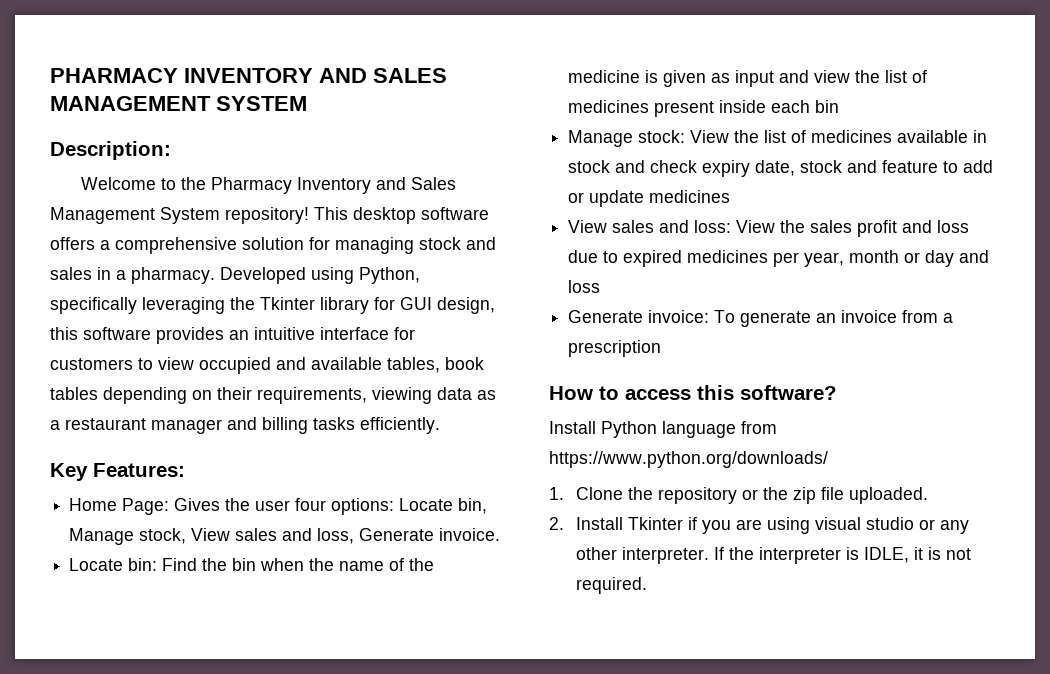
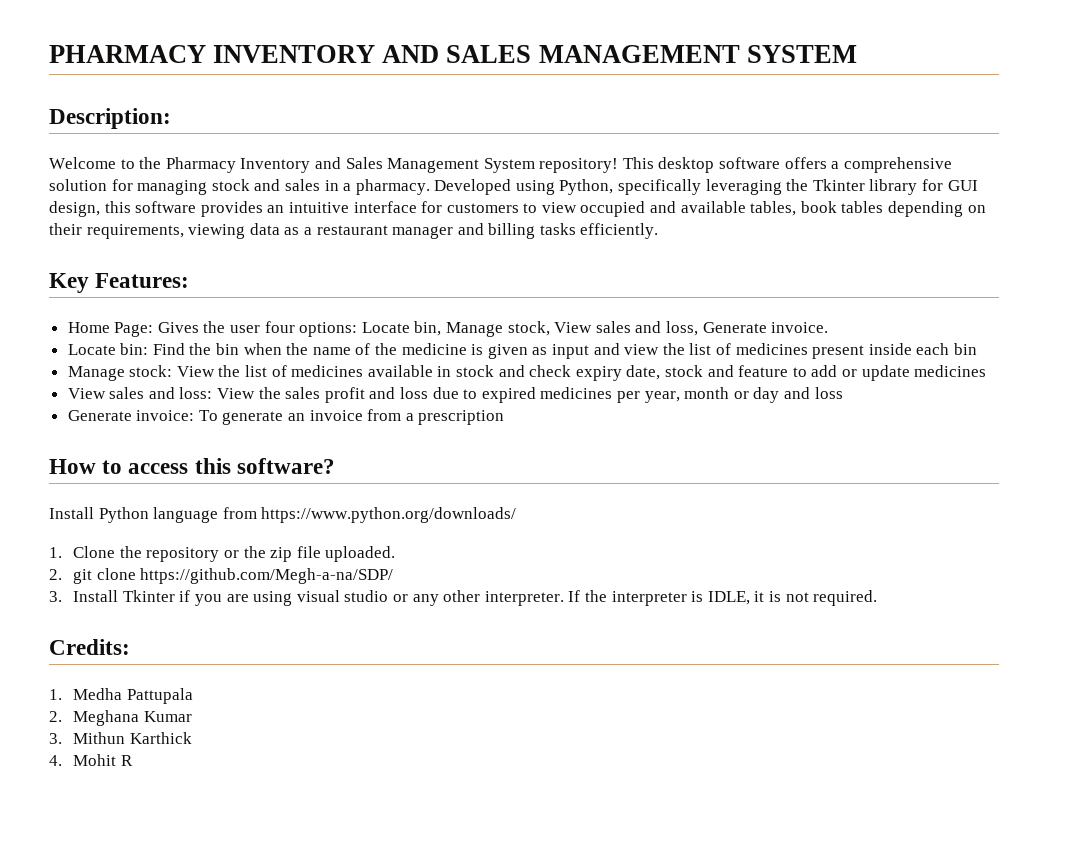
(564, 523) none -> [73,568,394,584] [49,591,62,602] git clone https://github.com/Megh-a-na/SDP/ // 3.
(648, 585) none -> [49,639,130,655] [49,688,193,704] [49,710,192,726] [49,732,192,744] [49,754,133,766] // Credits: // 1. Medha Pattupala // 2. Meghana Kumar // 3. Mithun Karthick // 4. Mohit R

